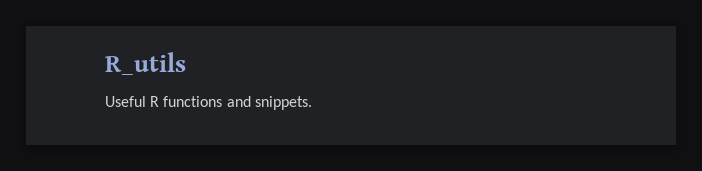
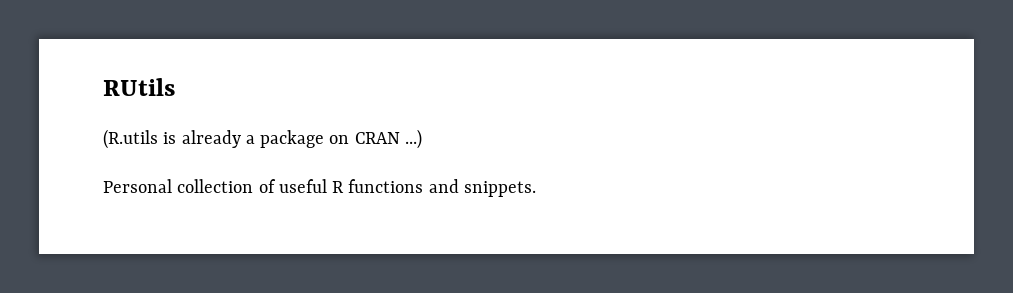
[105,52,186,75] [105,96,146,107] R_utils // Useful -> [103,78,175,96] [103,129,422,149] [103,179,327,193] RUtils // (R.utils is already a package on CRAN ...) // Personal collection of useful

